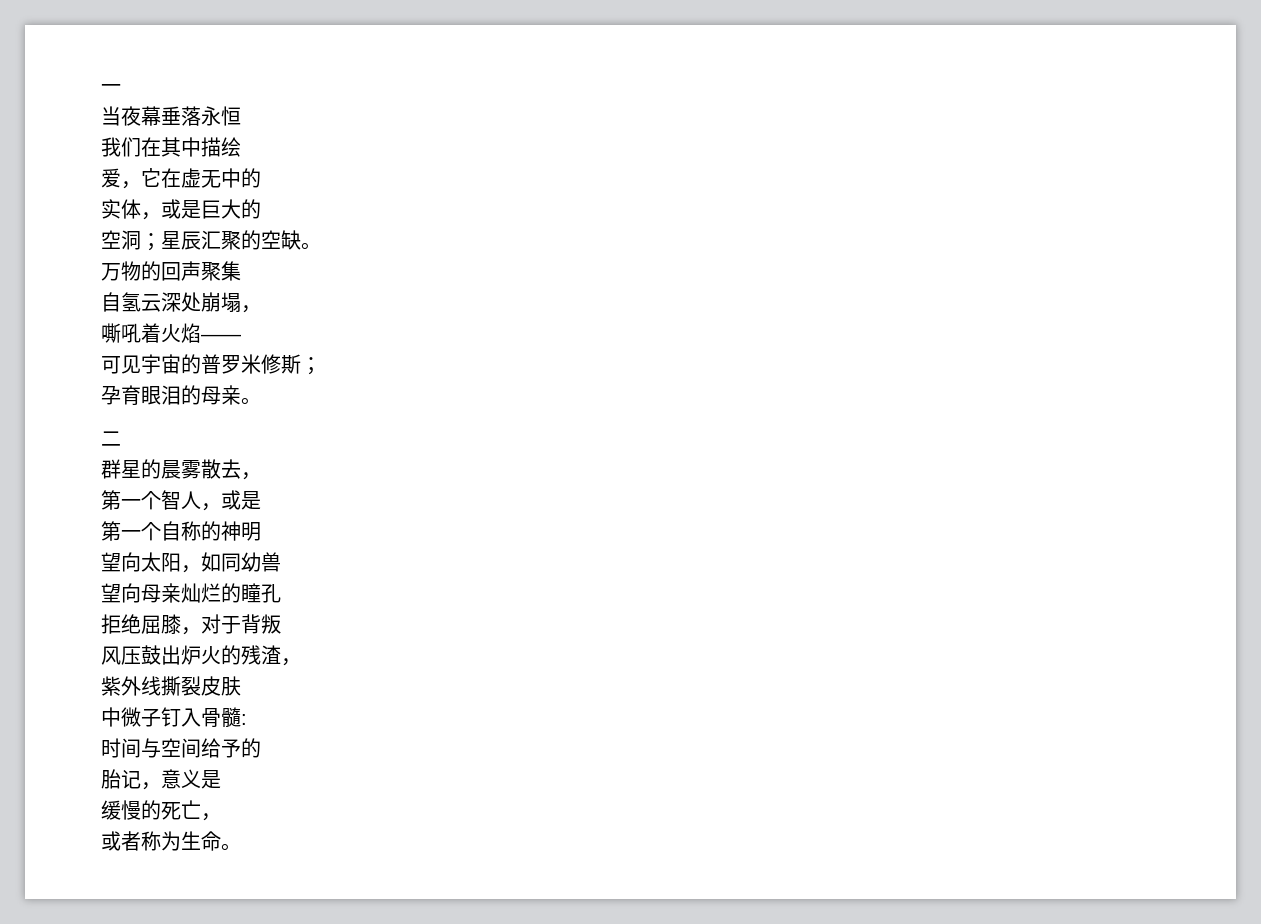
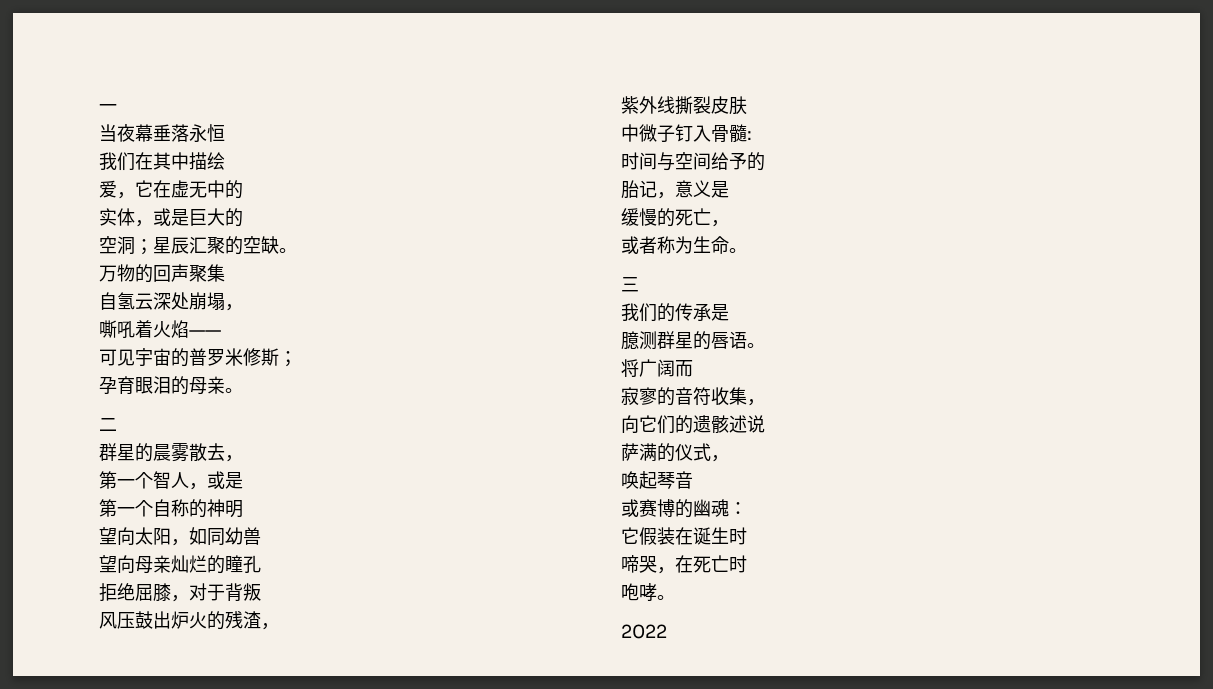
(241, 847) none -> [621,277,639,292] [621,303,729,322] [621,331,765,350] [621,359,693,377] [621,387,765,406] [621,415,765,434] [621,443,729,462] [621,471,693,489] [621,499,747,518] [621,527,747,545] [621,555,747,574] [621,583,675,601] [621,624,667,639] // 三 // 我们的传承是 // 臆测群星的唇语。 // 将广阔而 // 寂寥的音符收集， // 向它们的遗骸述说 // 萨满的仪式， // 唤起琴音 // 或赛博的幽魂： // 它假装在诞生时 // 啼哭，在死亡时 // 咆哮。 // 2022

